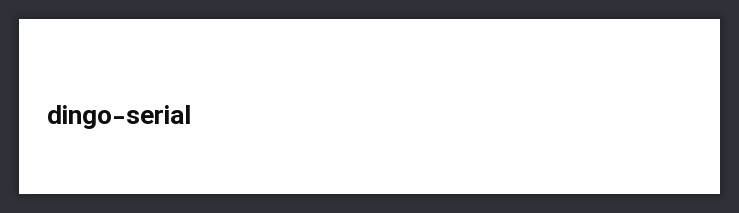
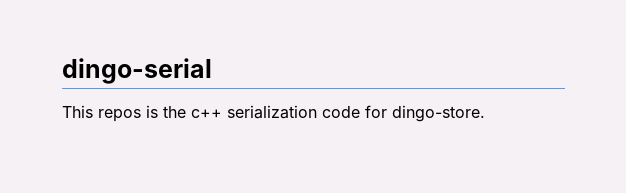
(191, 117) none -> [62,105,485,122] // This repos is the c++ serialization code for dingo-store.

